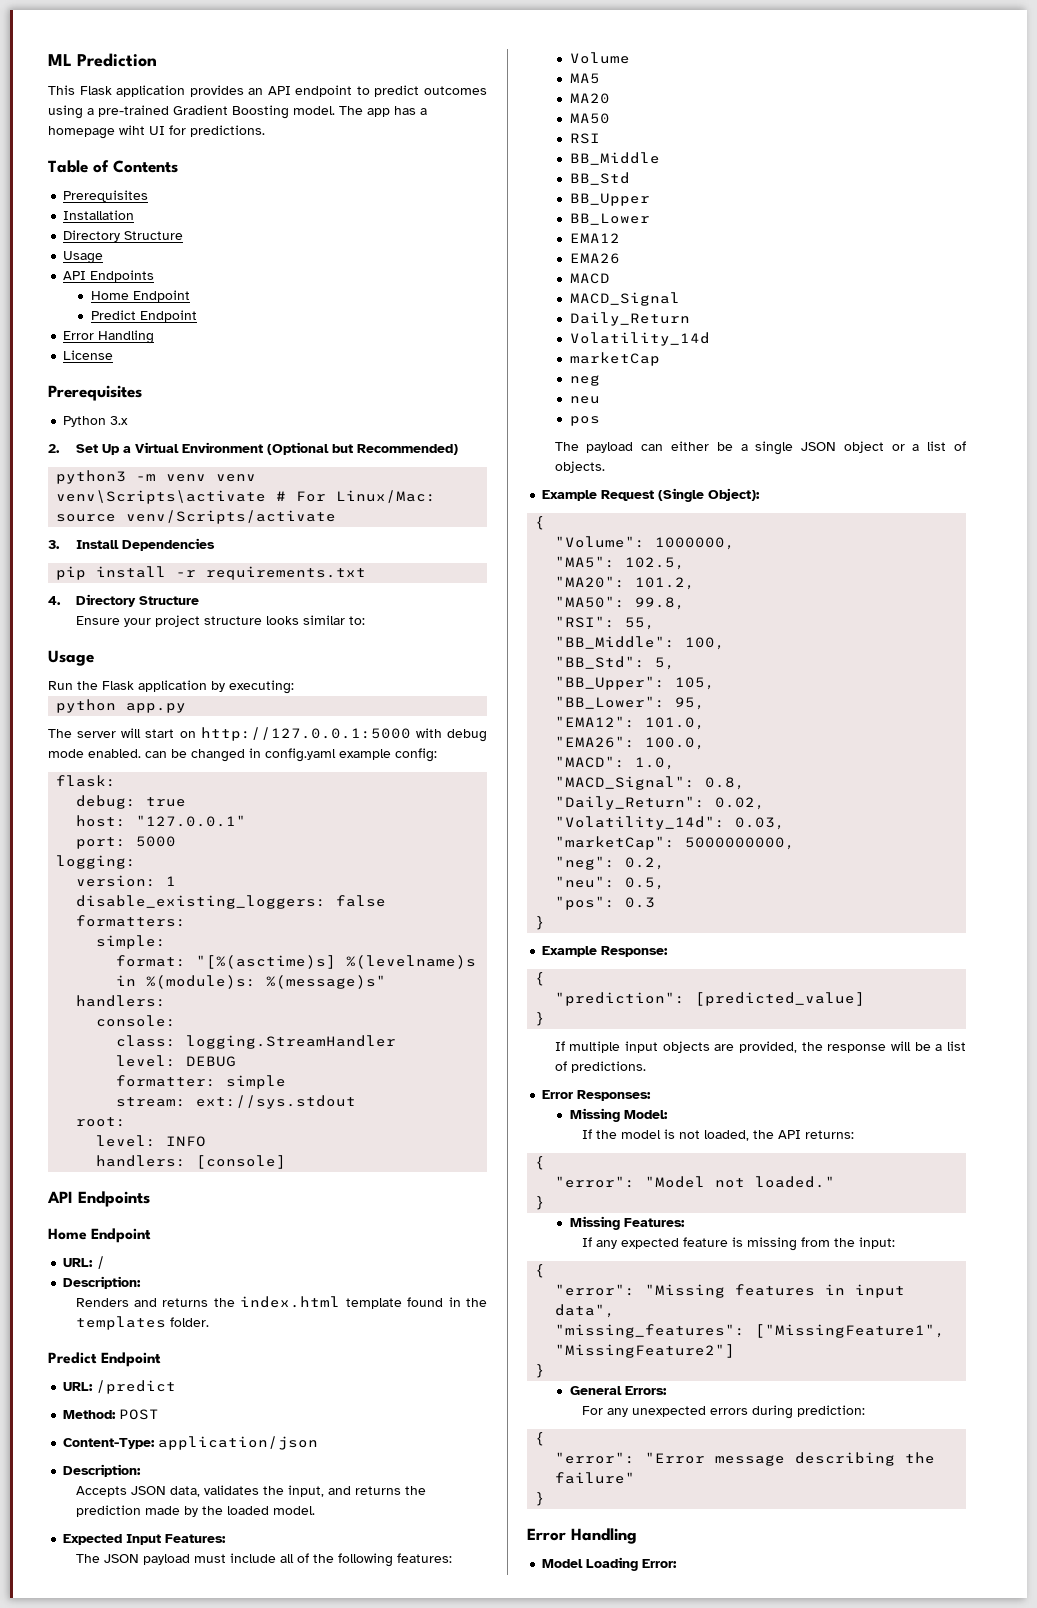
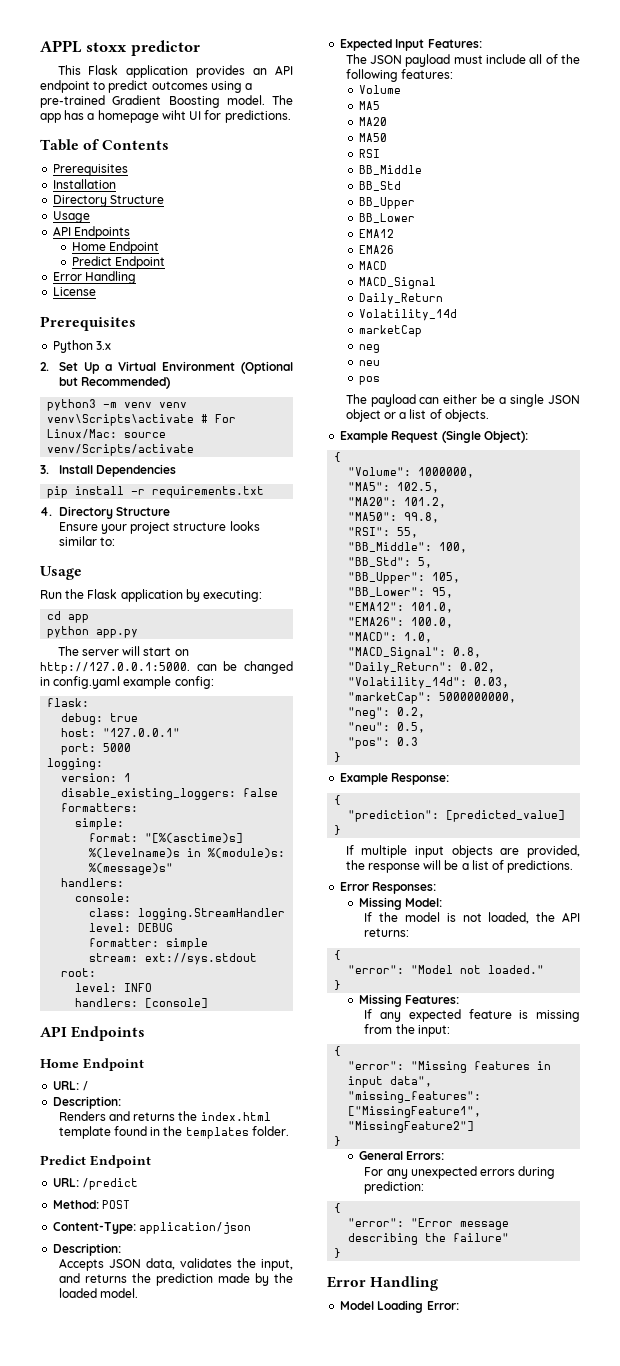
[48,53,157,67] ML Prediction -> [40,40,200,56] APPL stoxx predictor
(294, 687) none -> [47,611,90,623] // cd app
[200,727,487,742] [48,749,141,758] http://127.0.0.1:5000 with debug mode enabled. -> [40,662,190,674] http://127.0.0.1:5000.

